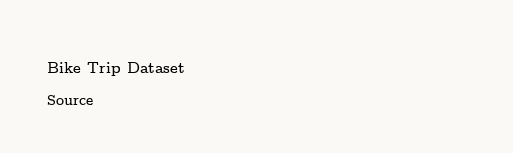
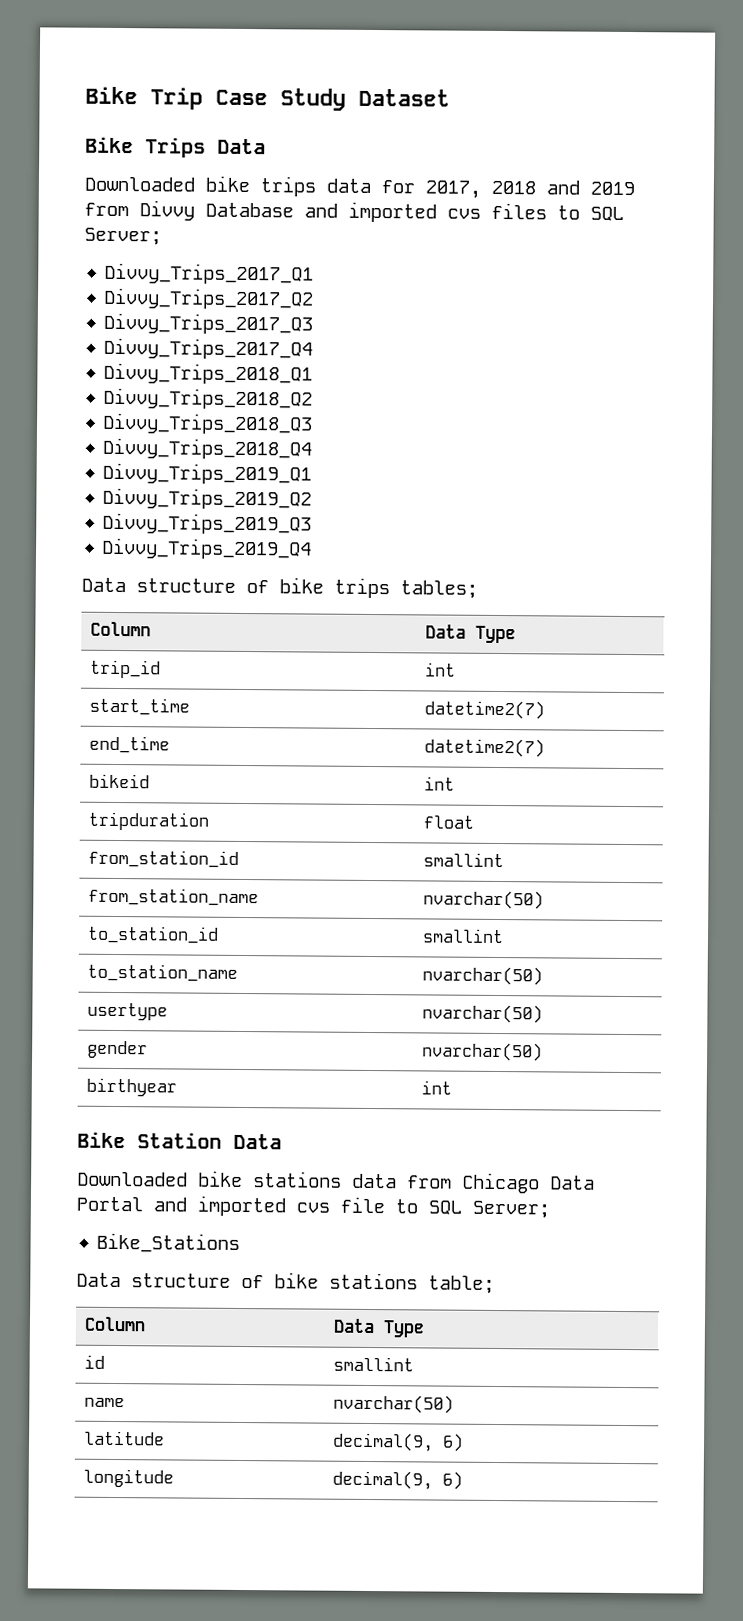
(121, 69) none -> [215,88,346,111] Case Study
[47,95,93,105] Source -> [85,136,266,158] [84,175,635,199] [84,200,624,223] [84,227,162,246] [104,262,315,285] [103,287,315,310] [103,312,314,335] [103,337,314,360] [103,362,314,385] [103,387,314,410] [102,412,314,435] [102,437,313,460] [102,462,313,485] [102,487,313,510] [102,512,313,535] [101,537,313,560] [81,577,478,599] [89,621,151,637] [424,624,516,644] [89,659,161,679] [424,662,456,677] [88,697,190,716] [423,700,545,720] [88,735,170,754] [423,738,545,758] [88,773,150,789] [423,776,455,791] [87,811,209,831] [422,815,474,829] [87,849,239,868] [422,852,504,868] [87,887,259,907] [422,890,544,910] [86,925,219,944] [421,928,504,944] [86,963,238,982] [421,966,543,986] [86,1002,168,1021] [421,1004,543,1024] [86,1040,148,1059] [421,1042,543,1062] [85,1077,177,1097] [420,1080,452,1095] [77,1131,282,1150] [77,1170,595,1194] [76,1195,550,1219] [96,1232,241,1253] [76,1272,495,1294] [83,1316,146,1332] [332,1318,424,1338] [83,1354,105,1369] [332,1356,414,1372] [83,1397,125,1408] [332,1394,454,1414] [83,1430,165,1446] [331,1432,464,1452] [82,1468,174,1488] [331,1470,463,1490] Bike Trips Data // Downloaded bike trips data for 2017, 2018 and 2019 from Divvy Database and imported cvs files to SQL Server; // Divvy_Trips_2017_Q1 // Divvy_Trips_2017_Q2 // Divvy_Trips_2017_Q3 // Divvy_Trips_2017_Q4 // Divvy_Trips_2018_Q1 // Divvy_Trips_2018_Q2 // Divvy_Trips_2018_Q3 // Divvy_Trips_2018_Q4 // Divvy_Trips_2019_Q1 // Divvy_Trips_2019_Q2 // Divvy_Trips_2019_Q3 // Divvy_Trips_2019_Q4 // Data structure of bike trips tables; // Column | Data Type // trip_id | int // start_time | datetime2(7) // end_time | datetime2(7) // bikeid | int // tripduration | float // from_station_id | smallint // from_station_name | nvarchar(50) // to_station_id | smallint // to_station_name | nvarchar(50) // usertype | nvarchar(50) // gender | nvarchar(50) // birthyear | int // Bike Station Data // Downloaded bike stations data from Chicago Data Portal and imported cvs file to SQL Server; // Bike_Stations // Data structure of bike stations table; // Column | Data Type // id | smallint // name | nvarchar(50) // latitude | decimal(9, 6) // longitude | decimal(9, 6)

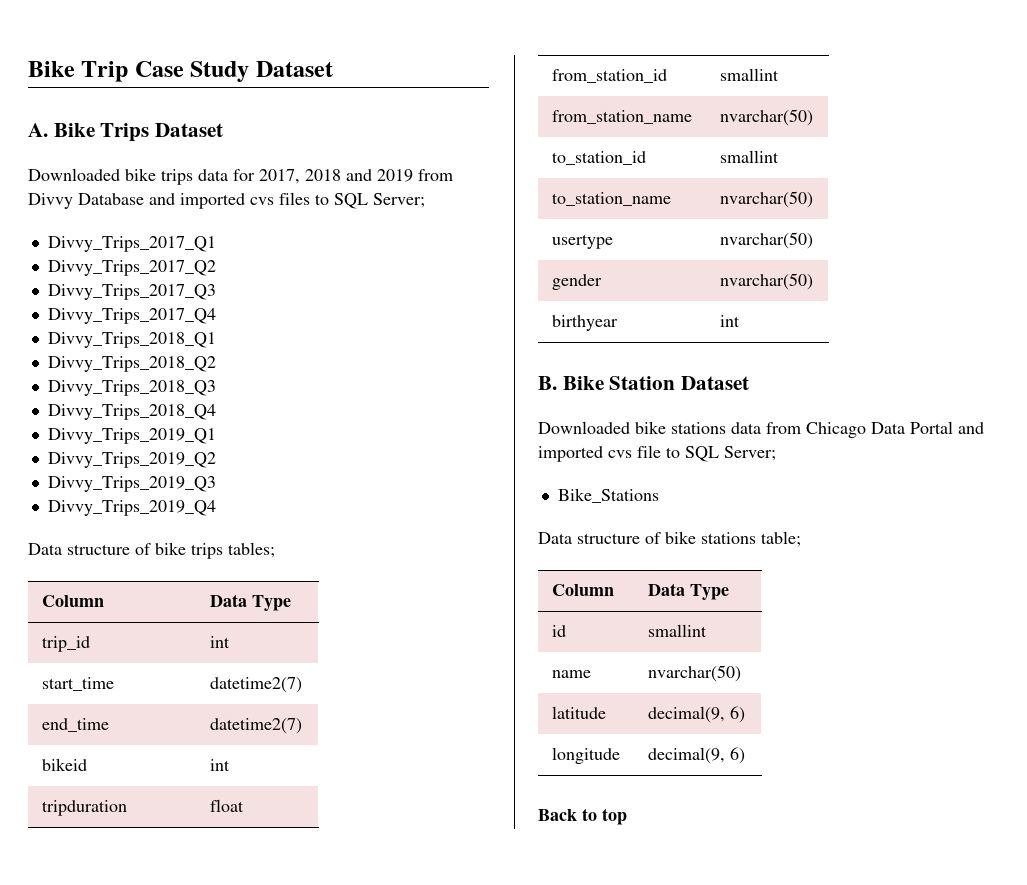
(450, 97) none -> [28,123,48,137] A.
[217,138,266,155] Data -> [155,123,224,137] Dataset
(452, 1087) none -> [538,376,557,390] B.
[233,1133,282,1150] Data -> [681,376,750,390] Dataset
(463, 1480) none -> [538,808,627,825] // Back to top

